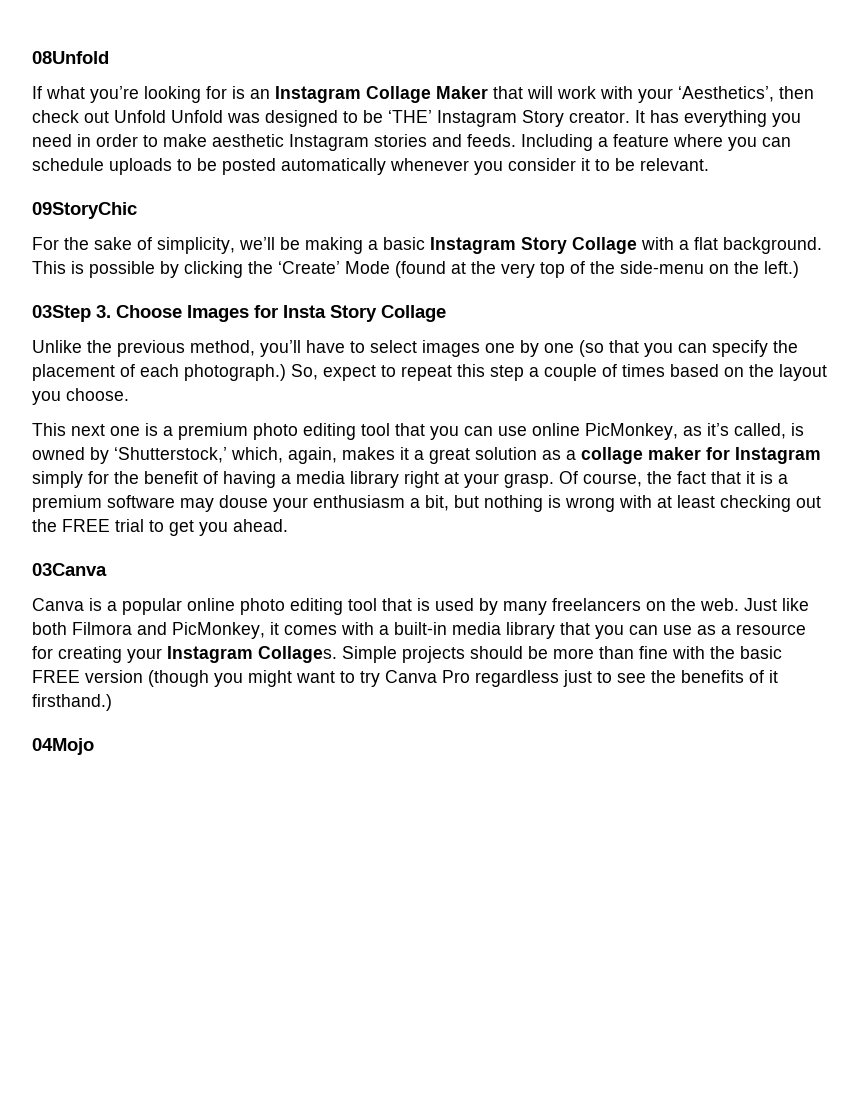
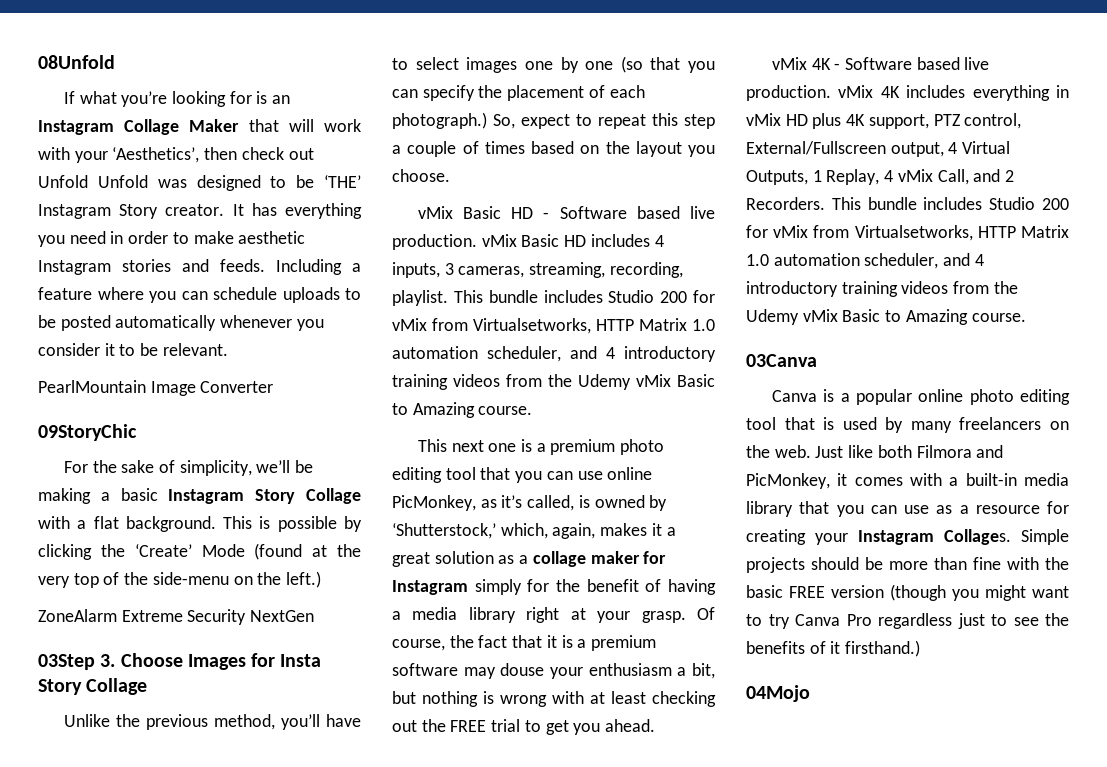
(709, 164) none -> [38,380,274,396] // PearlMountain Image Converter
(799, 269) none -> [38,609,315,625] // ZoneAlarm Extreme Security NextGen
(129, 394) none -> [417,206,715,219] [392,234,664,250] [392,262,683,278] [392,290,715,306] [392,318,715,334] [392,346,716,362] [392,374,715,390] [392,402,533,418] // vMix Basic HD - Software based live production. vMix Basic HD includes 4 inputs, 3 cameras, streaming, recording, playlist. This bundle includes Studio 200 for vMix from Virtualsetworks, HTTP Matrix 1.0 automation scheduler, and 4 introductory training videos from the Udemy vMix Basic to Amazing course.
(288, 525) none -> [771,57,990,70] [746,85,1069,101] [746,113,1022,129] [746,141,1011,157] [746,169,1015,185] [746,197,1069,210] [746,225,1069,241] [746,253,984,269] [746,281,1018,297] [746,309,1026,325] // vMix 4K - Software based live production. vMix 4K includes everything in vMix HD plus 4K support, PTZ control, External/Fullscreen output, 4 Virtual Outputs, 1 Replay, 4 vMix Call, and 2 Recorders. This bundle includes Studio 200 for vMix from Virtualsetworks, HTTP Matrix 1.0 automation scheduler, and 4 introductory training videos from the Udemy vMix Basic to Amazing course.

